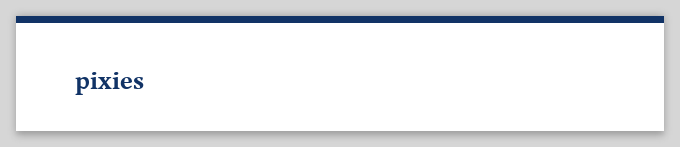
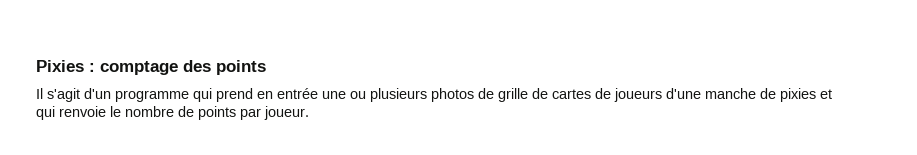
[75,72,144,95] pixies -> [36,60,266,75] [36,88,832,102] [36,106,309,120] Pixies : comptage des points // Il s'agit d'un programme qui prend en entrée une ou plusieurs photos de grille de cartes de joueurs d'une manche de pixies et qui renvoie le nombre de points par joueur.

